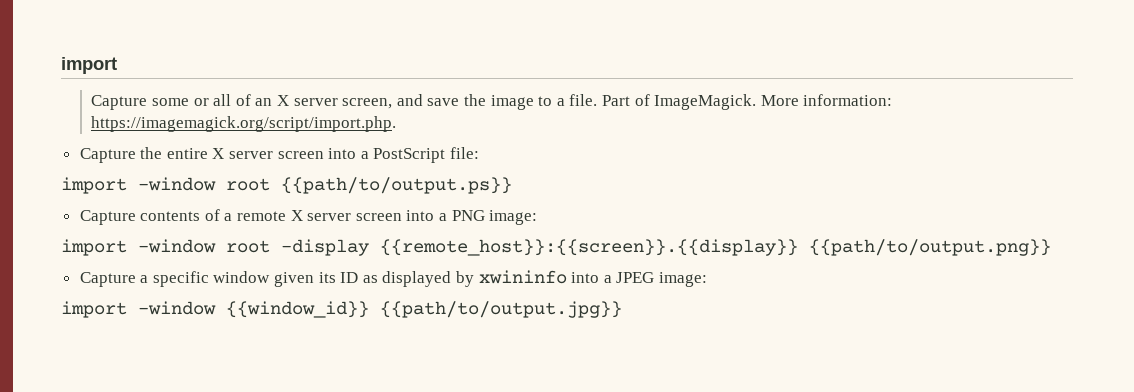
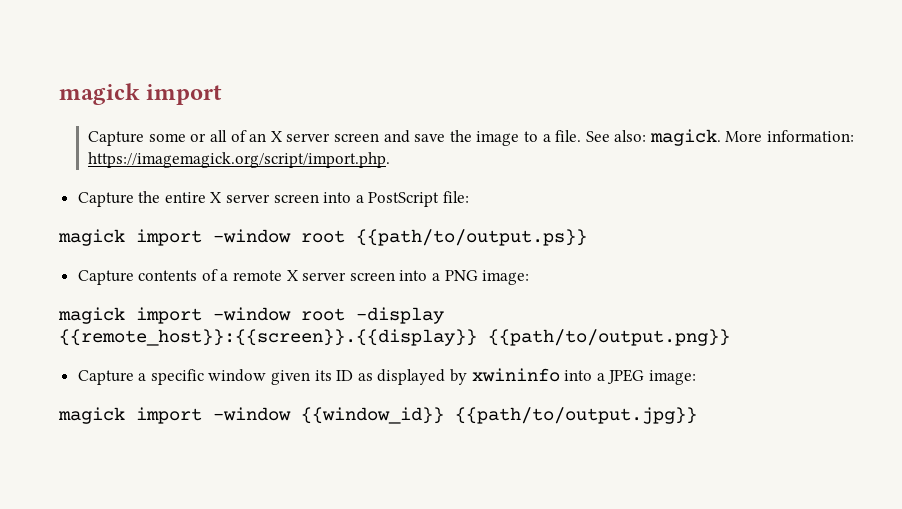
(61, 65) none -> [59,83,140,105] magick
[342,98,393,109] screen, -> [333,133,379,142] screen
[601,94,757,110] Part of ImageMagick. -> [585,129,721,146] See also: magick.
(480, 153) none -> [58,229,125,246] magick
(538, 217) none -> [58,307,125,324] magick
(707, 279) none -> [58,407,125,424] magick

